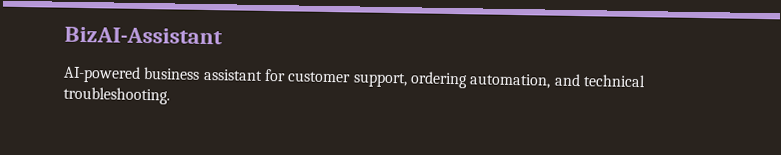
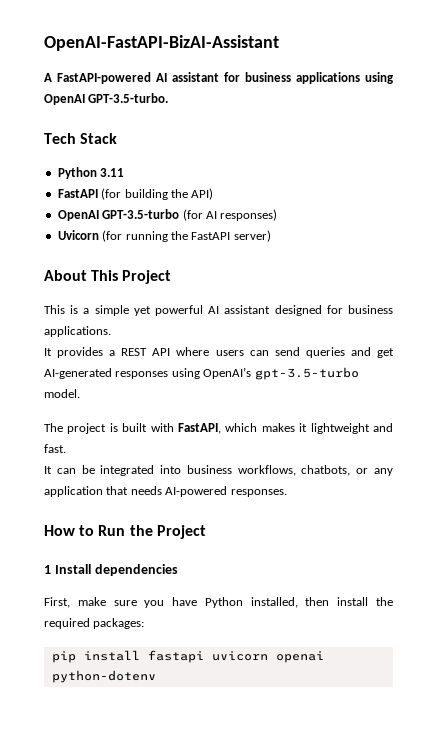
[64,26,223,45] [63,65,646,89] [63,86,170,105] BizAI-Assistant // AI-powered business assistant for customer support, ordering automation, and technical troubleshooting. -> [44,35,279,51] [44,72,394,84] [44,93,169,105] [44,133,118,144] [57,167,125,179] [57,188,214,200] [57,209,278,221] [57,230,271,242] [44,270,172,284] [44,305,393,316] [44,326,111,337] [44,347,394,358] [44,367,359,380] [44,389,80,398] [44,423,393,434] [44,444,66,453] [44,465,393,476] [44,486,287,497] [44,525,206,539] [44,564,178,576] [44,597,393,608] [44,618,145,629] [51,650,324,663] [51,670,156,683] OpenAI-FastAPI-BizAI-Assistant // A FastAPI-powered AI assistant for business applications using OpenAI GPT-3.5-turbo. // Tech Stack // Python 3.11 // FastAPI (for building the API) // OpenAI GPT-3.5-turbo (for AI responses) // Uvicorn (for running the FastAPI server) // About This Project // This is a simple yet powerful AI assistant designed for business applications. // It provides a REST API where users can send queries and get AI-generated responses using OpenAI’s gpt-3.5-turbo model. // The project is built with FastAPI, which makes it lightweight and fast. // It can be integrated into business workflows, chatbots, or any application that needs AI-powered responses. // How to Run the Project // 1 Install dependencies // First, make sure you have Python installed, then install the required packages: // pip install fastapi uvicorn openai python-dotenv

